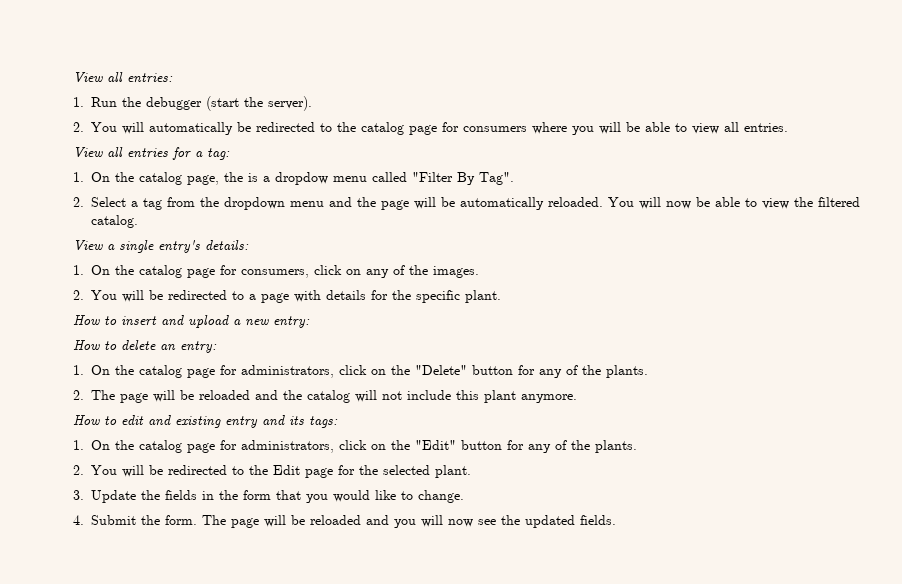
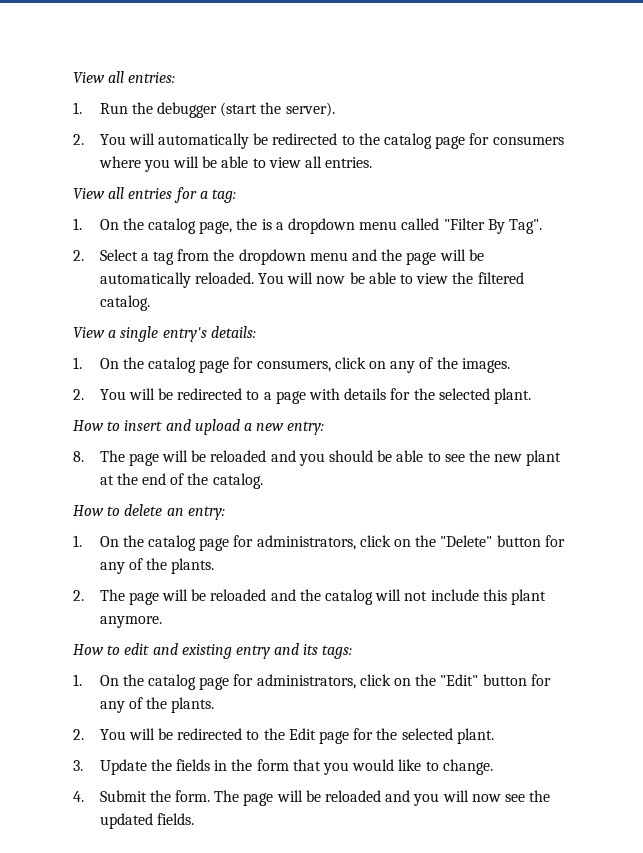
[275,172,329,185] dropdow -> [287,218,355,234] dropdown
[416,290,461,303] specific -> [438,388,490,400] selected
(310, 322) none -> [73,450,562,466] [99,473,263,489] // 8. The page will be reloaded and you should be able to see the new plant at the end of the catalog.

